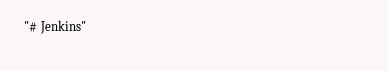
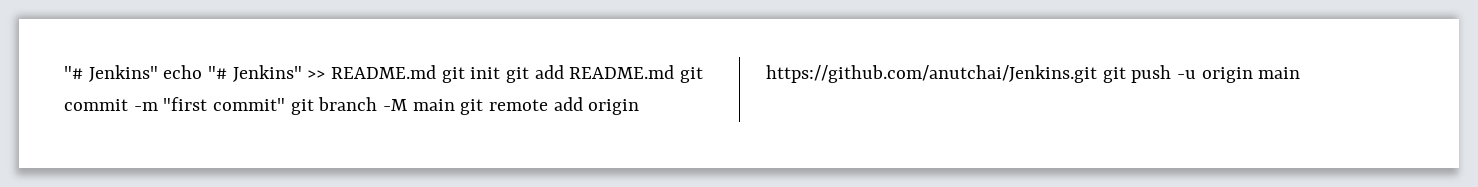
[24,20,86,34] "# Jenkins" -> [64,65,704,83] [64,97,640,115] [766,65,1301,83] "# Jenkins" echo "# Jenkins" >> README.md git init git add README.md git commit -m "first commit" git branch -M main git remote add origin https://github.com/anutchai/Jenkins.git git push -u origin main

